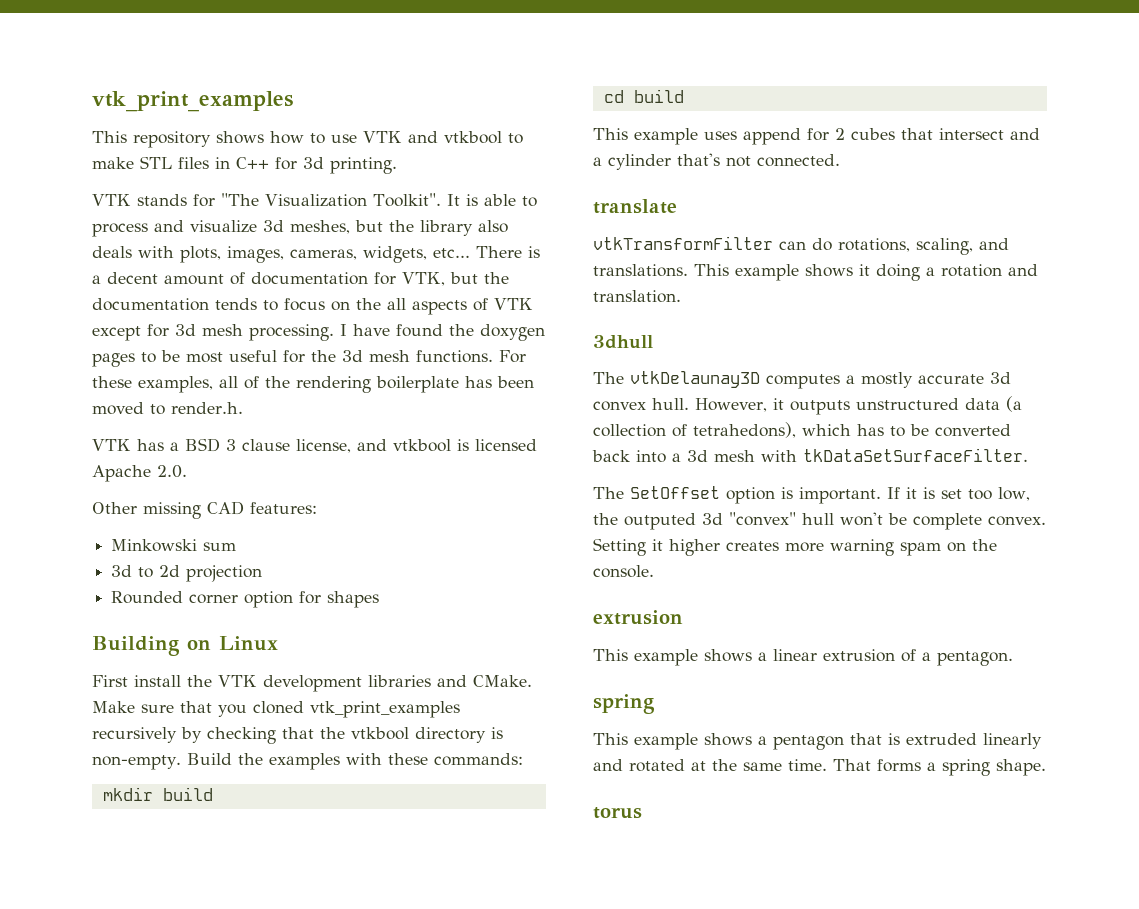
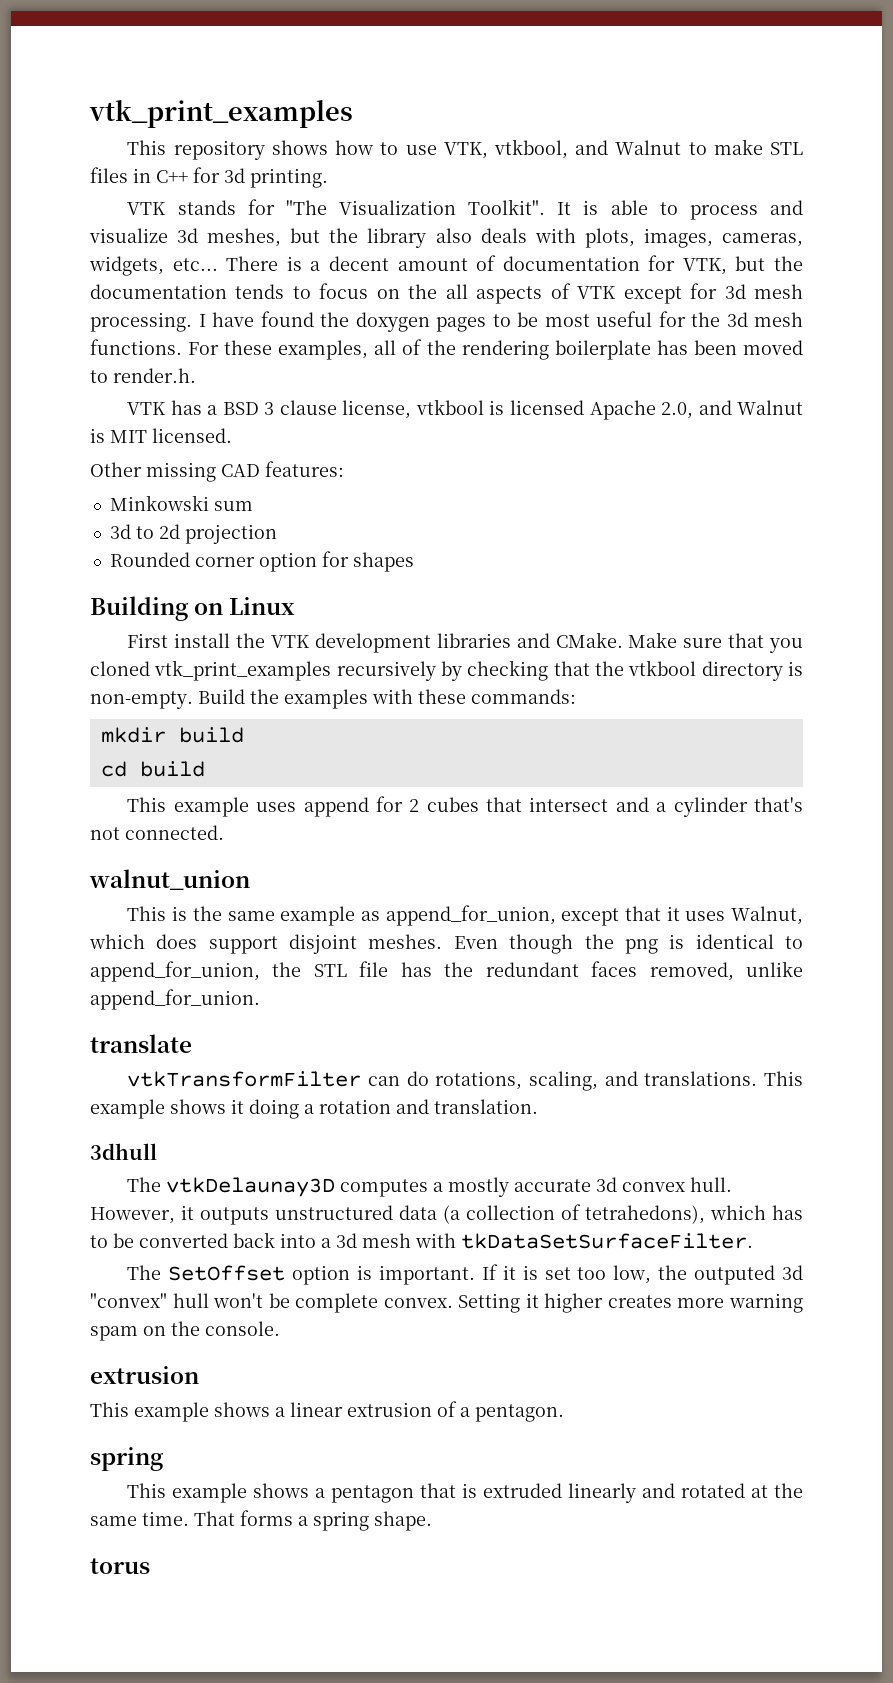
[363,131,502,144] VTK and vtkbool -> [443,139,682,159] VTK, vtkbool, and Walnut
[357,439,387,451] and -> (412, 409) none
[157,465,187,478] 2.0. -> [660,400,804,419] [90,428,232,443] 2.0, and Walnut is MIT licensed.
(840, 160) none -> [89,869,250,890] [127,905,804,926] [89,934,804,954] [90,961,804,982] [90,989,260,1010] // walnut_union // This is the same example as append_for_union, except that it uses Walnut, which does support disjoint meshes. Even though the png is identical to append_for_union, the STL file has the redundant faces removed, unlike append_for_union.

